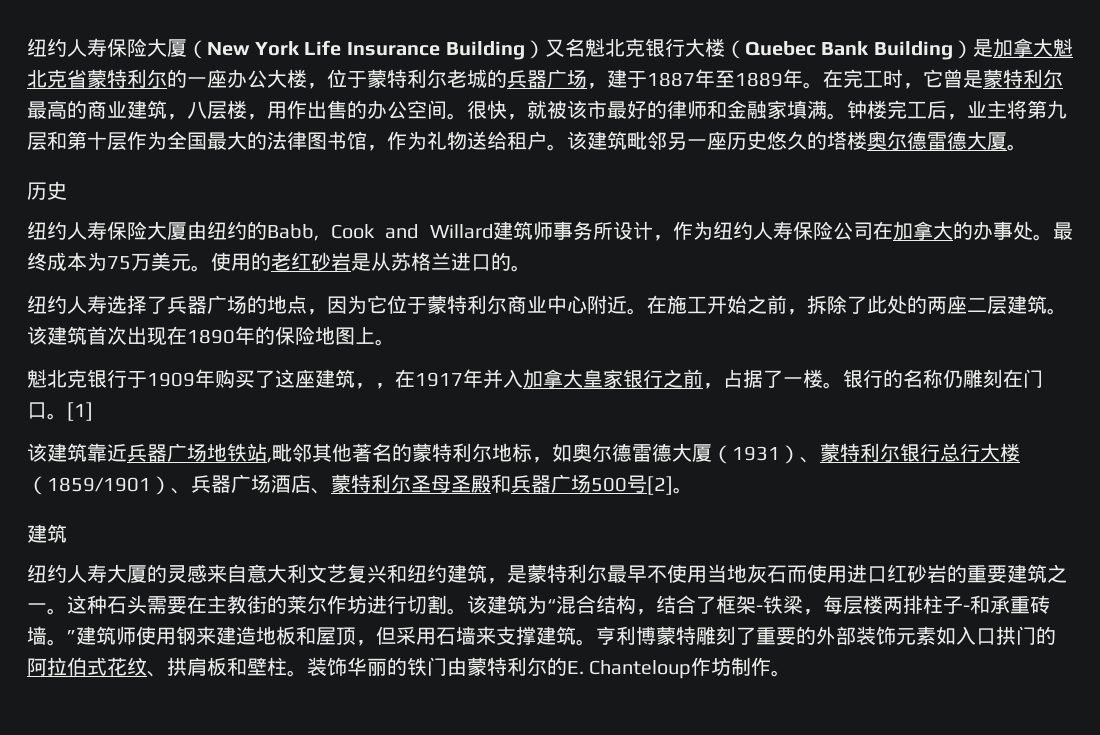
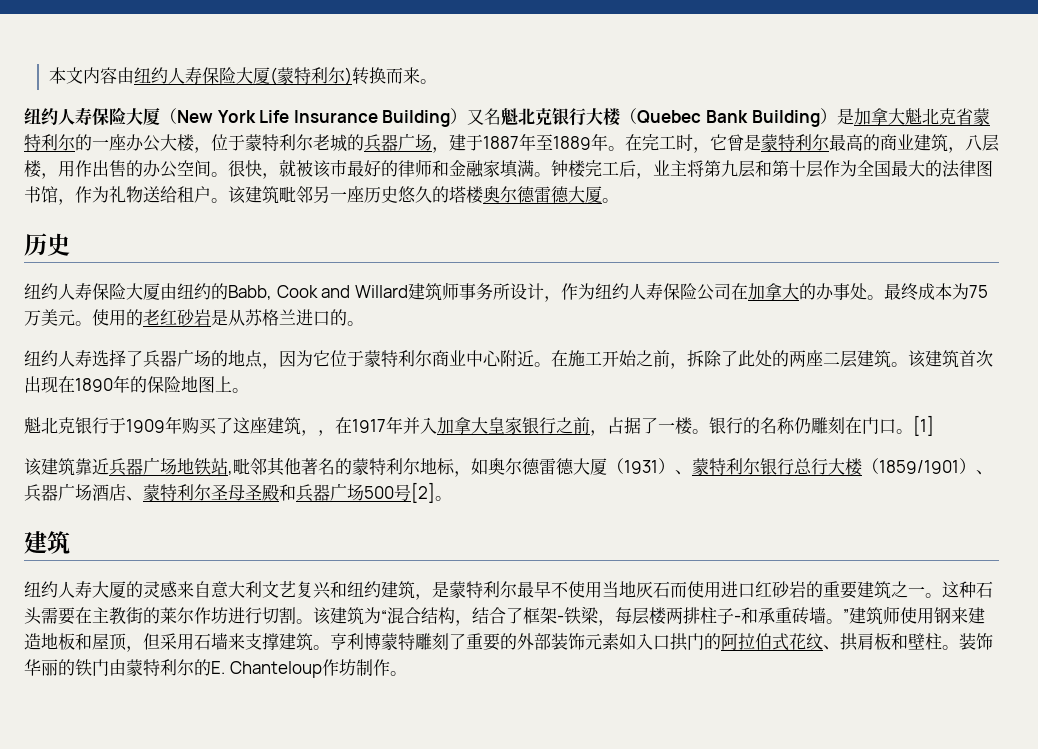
(27, 47) none -> [48,67,437,86] 本文内容由纽约人寿保险大厦(蒙特利尔)转换而来。 //

